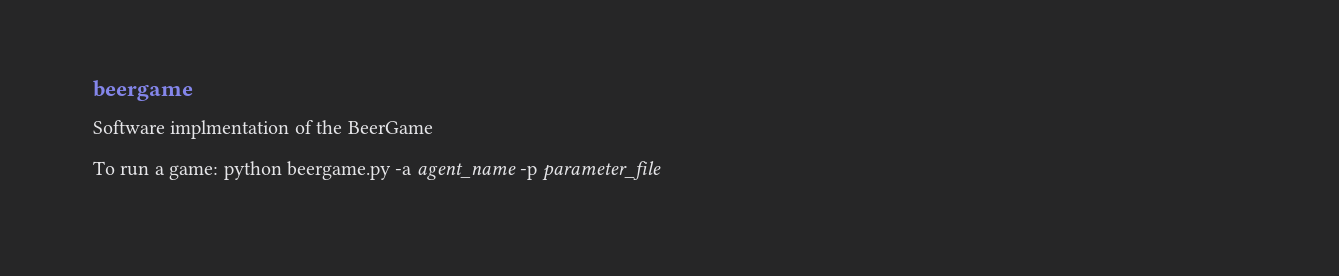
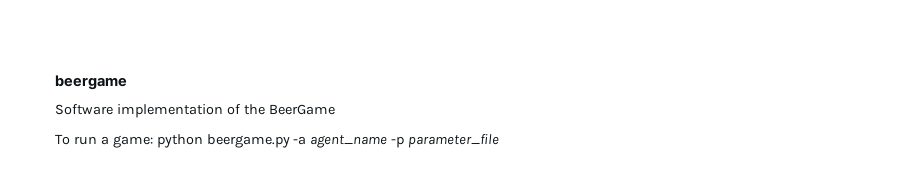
[170,120,290,139] implmentation -> [116,104,223,118] implementation

